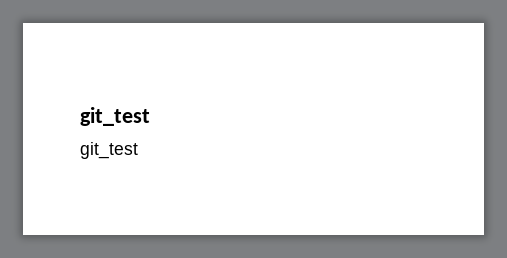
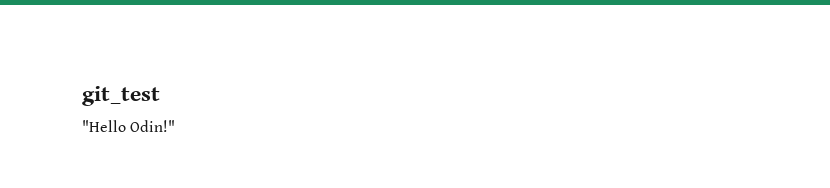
[80,142,138,159] git_test -> [82,120,176,132] "Hello Odin!"

